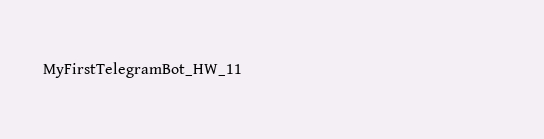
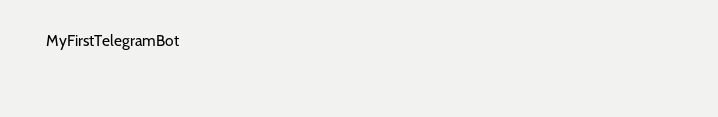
[43,62,242,78] MyFirstTelegramBot_HW_11 -> [46,34,179,50] MyFirstTelegramBot

